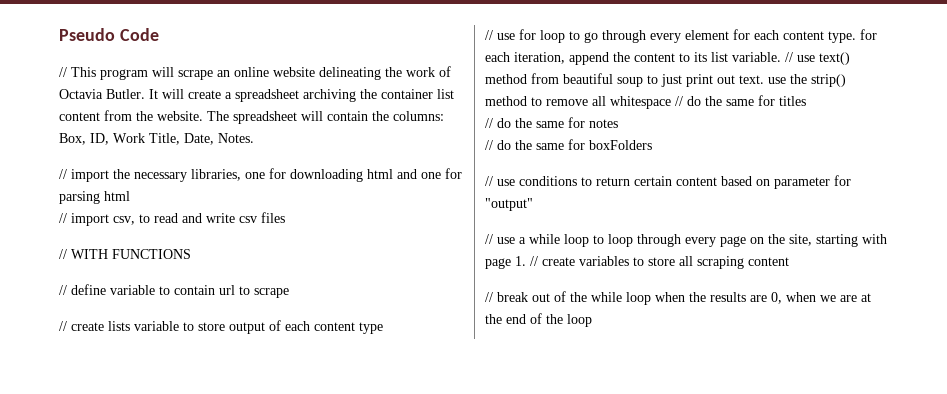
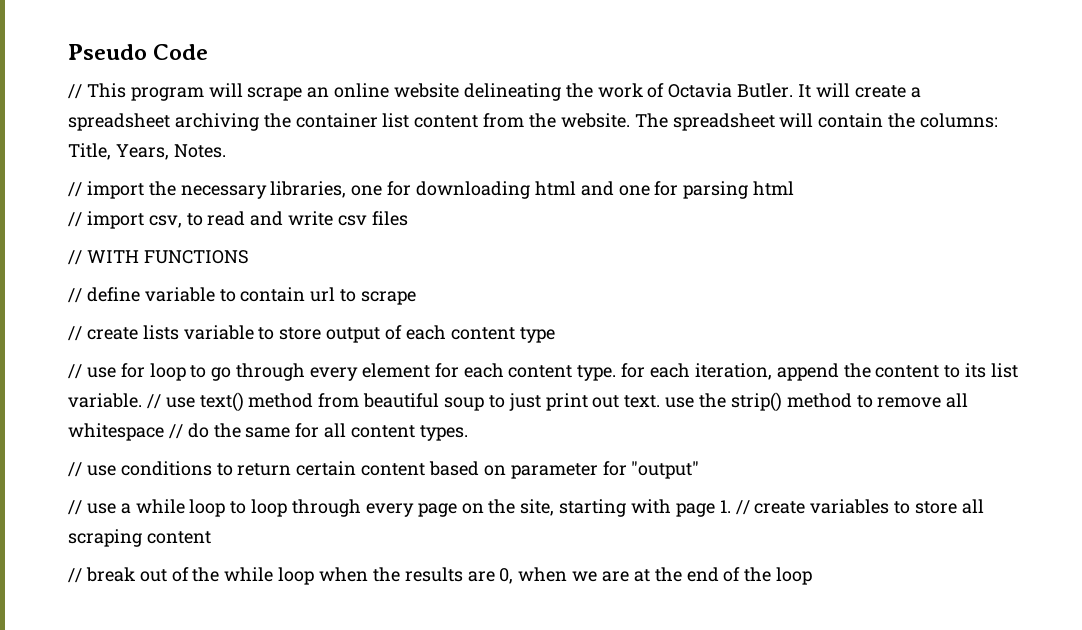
[59,133,214,145] Box, ID, Work Title, Date, -> [68,143,169,160] Title, Years,
[779,96,806,106] [485,117,618,128] [485,139,652,150] titles // // do the same for notes // // do the same for boxFolders -> [324,423,468,441] all content types.

